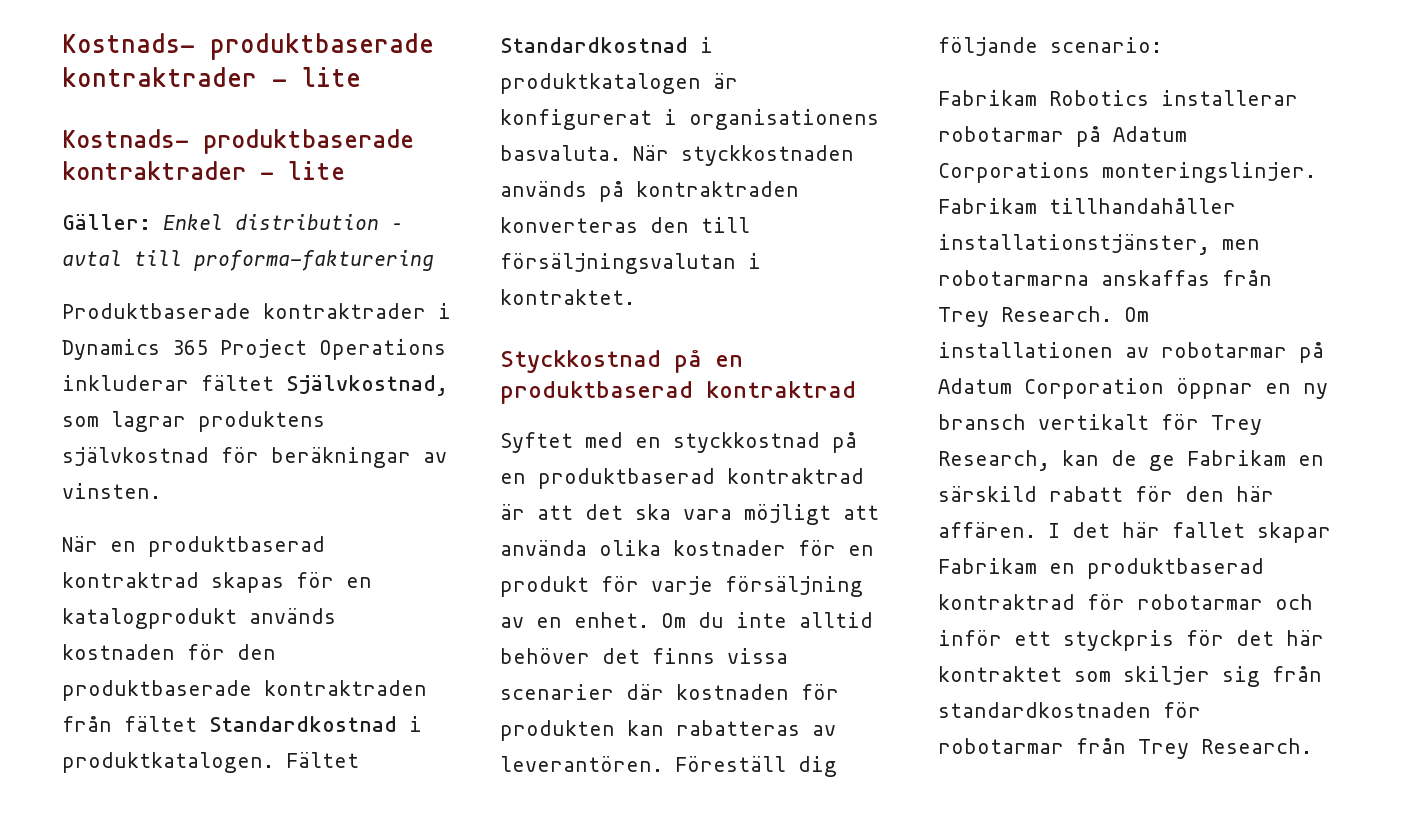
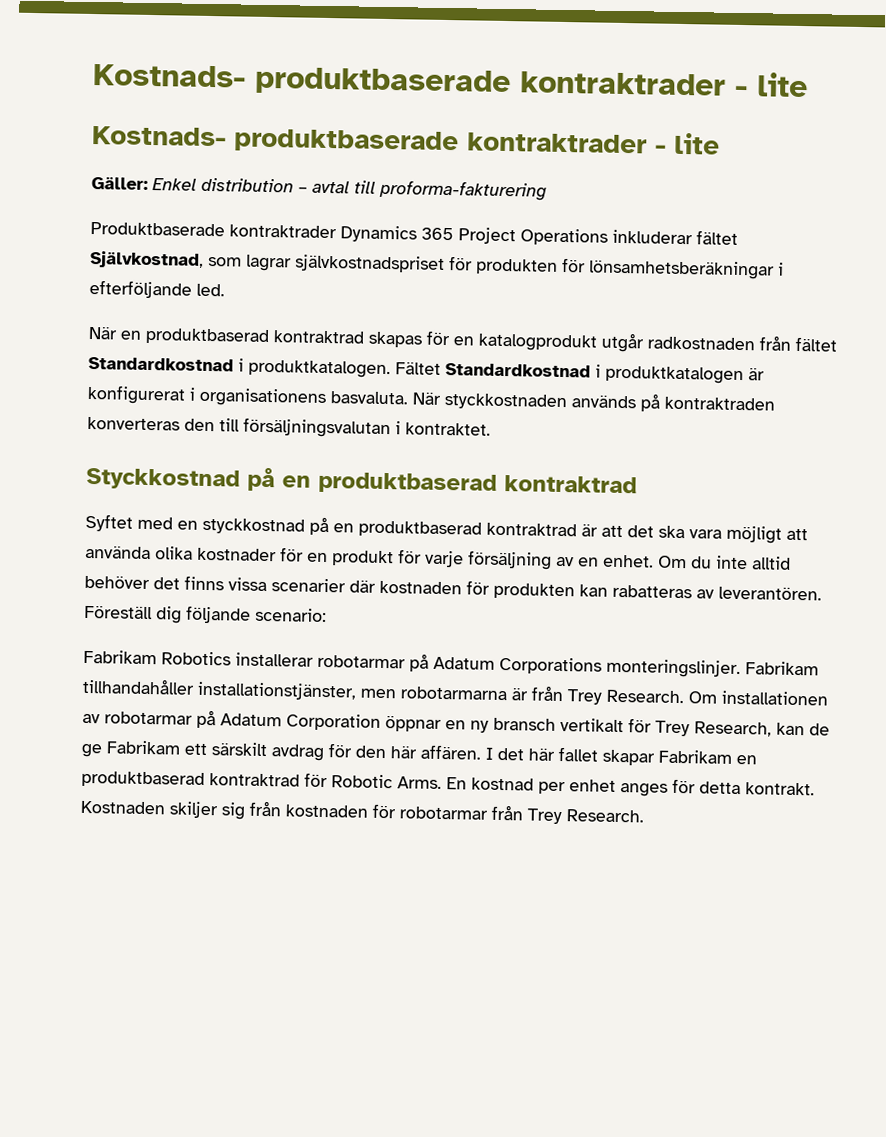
[438,303,451,319] i -> (337, 231) none
[198,411,325,432] [62,447,447,468] [62,483,161,499] produktens självkostnad för beräkningar av vinsten. -> [295,254,784,280] [89,279,225,299] självkostnadspriset för produkten för lönsamhetsberäkningar i efterföljande led.
[249,608,336,624] [62,644,276,660] [62,680,427,701] används kostnaden för den produktbaserade kontraktraden -> [601,332,755,353] utgår radkostnaden
[1101,270,1210,286] anskaffas -> [511,687,528,701] är
[1298,455,1324,466] [938,486,1123,502] en särskild rabatt -> [184,742,324,762] ett särskilt avdrag
[1137,594,1313,610] [938,630,1324,651] [938,666,1111,682] robotarmar och inför ett styckpris för det här kontraktet som -> [331,774,815,797] [80,800,166,815] Robotic Arms. En kostnad per enhet anges för detta kontrakt. Kostnaden
[938,702,1151,718] standardkostnaden -> [285,804,368,818] kostnaden

